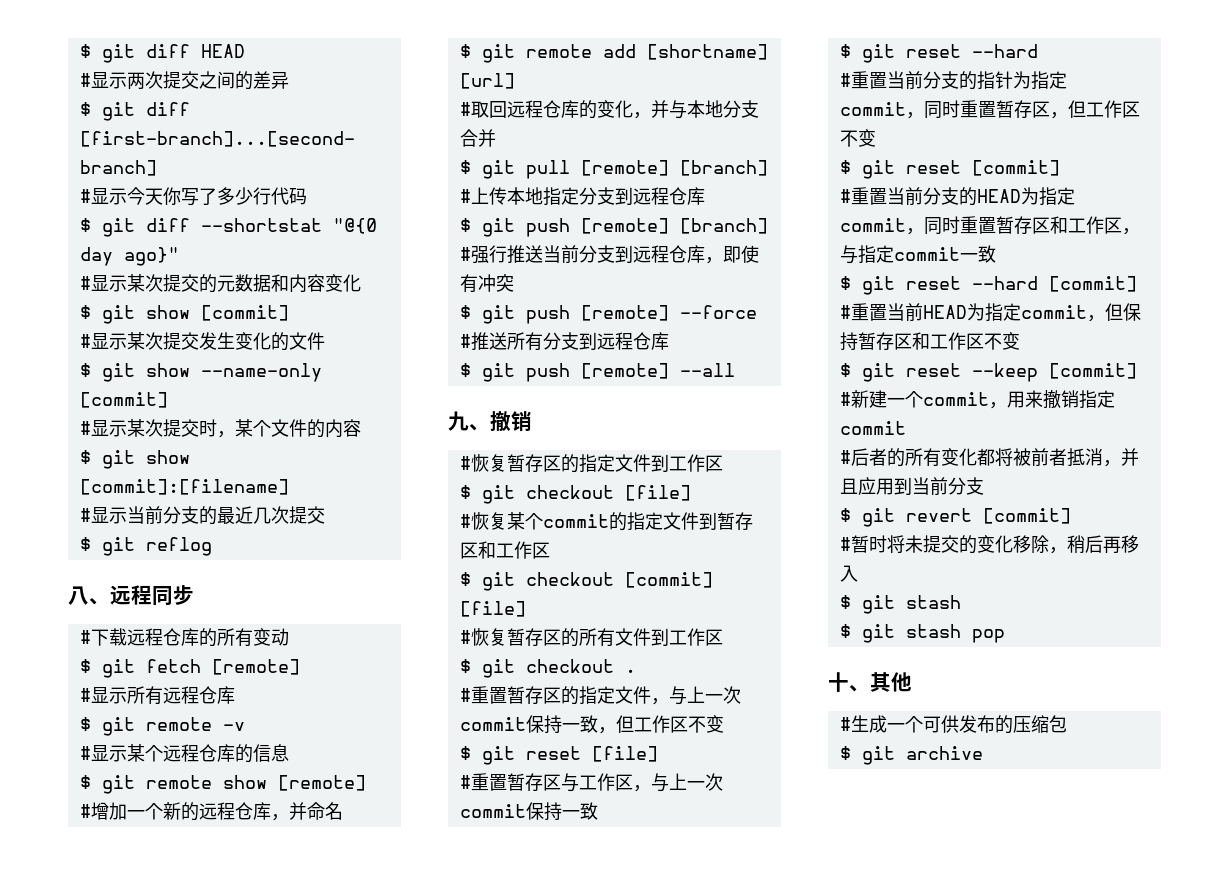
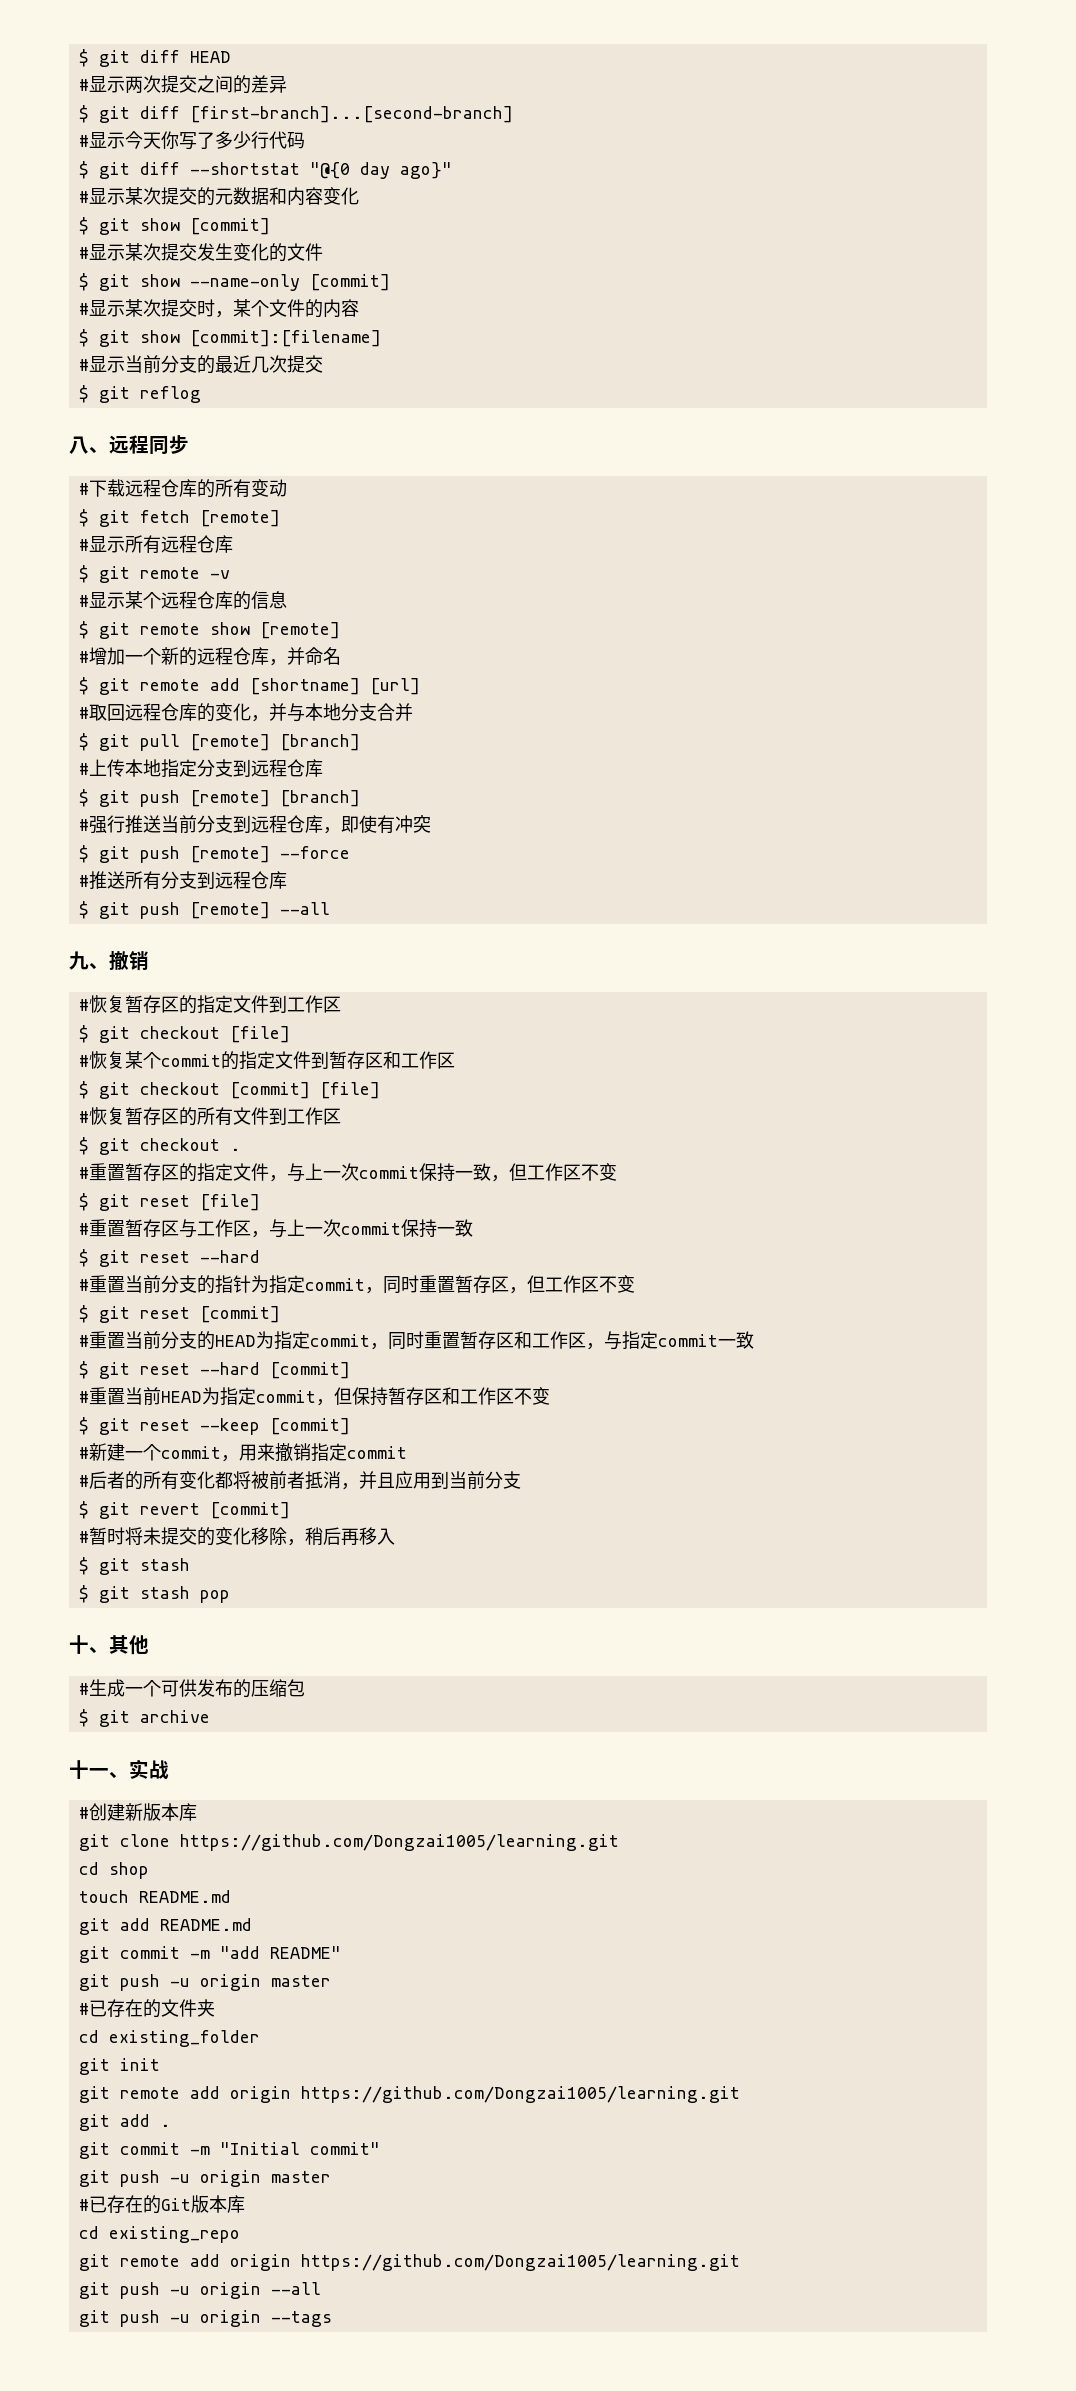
(983, 753) none -> [69,1759,169,1780] [79,1803,198,1821] [79,1834,620,1851] [79,1862,150,1879] [79,1890,232,1903] [79,1918,253,1935] [79,1946,342,1963] [79,1974,332,1991] [79,1999,216,2018] [79,2030,261,2047] [79,2058,161,2075] [79,2086,741,2103] [79,2114,172,2131] [79,2142,381,2159] [79,2170,332,2187] [79,2195,246,2214] [79,2226,241,2243] [79,2254,741,2271] [79,2282,322,2299] [79,2310,333,2327] // 十一、实战 // #创建新版本库 // git clone https://github.com/Dongzai1005/learning.git // cd shop // touch README.md // git add README.md // git commit -m "add README" // git push -u origin master // #已存在的文件夹 // cd existing_folder // git init // git remote add origin https://github.com/Dongzai1005/learning.git // git add . // git commit -m "Initial commit" // git push -u origin master // #已存在的Git版本库 // cd existing_repo // git remote add origin https://github.com/Dongzai1005/learning.git // git push -u origin --all // git push -u origin --tags

